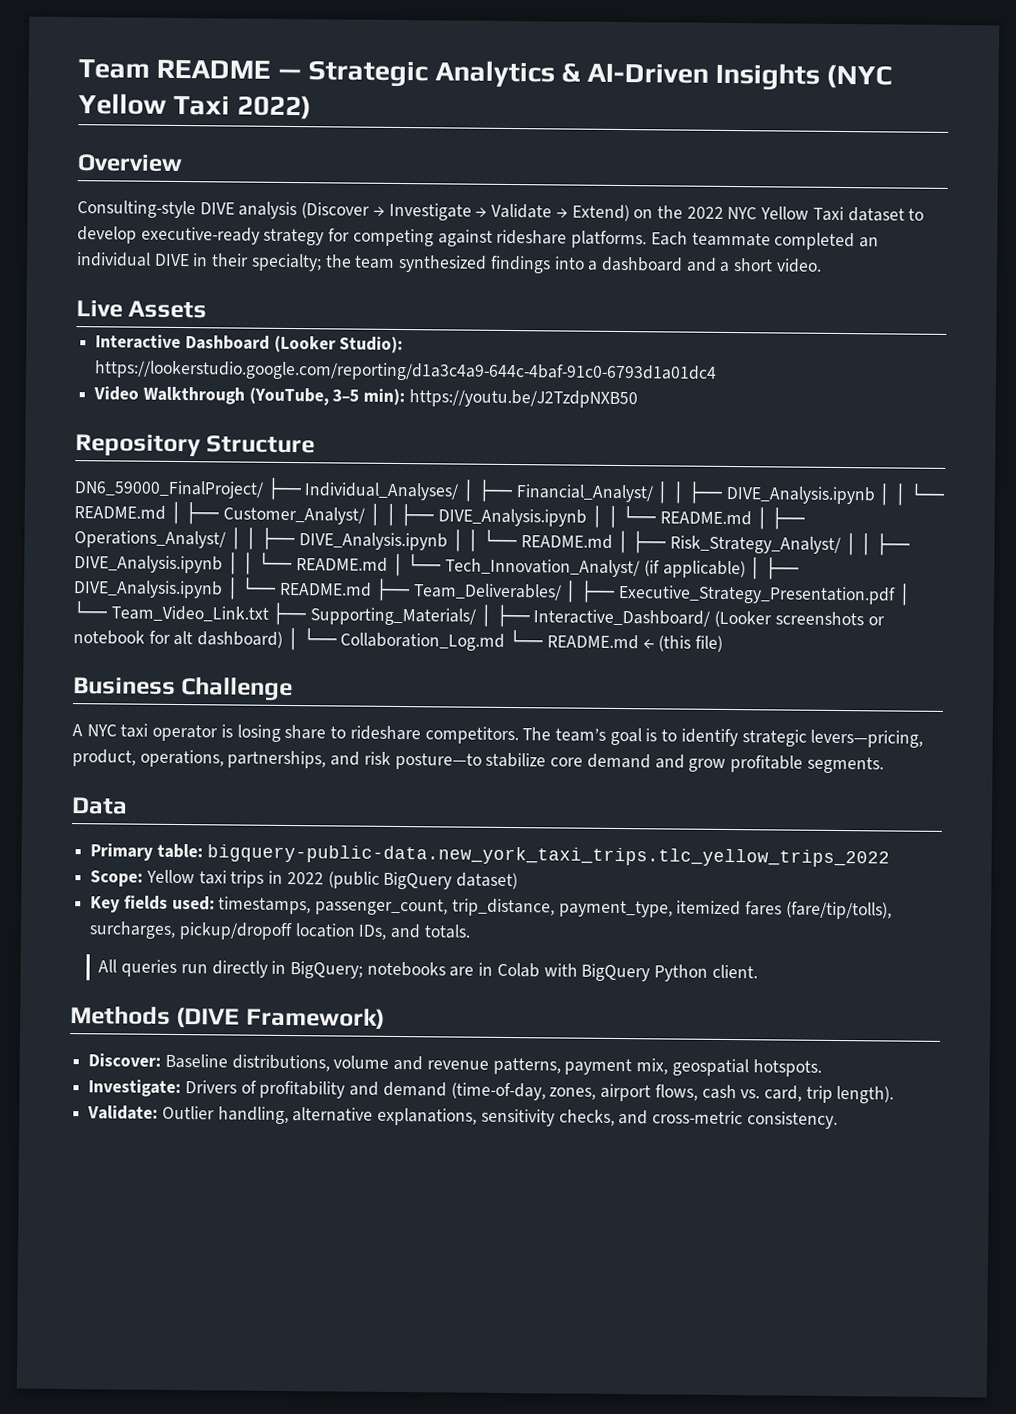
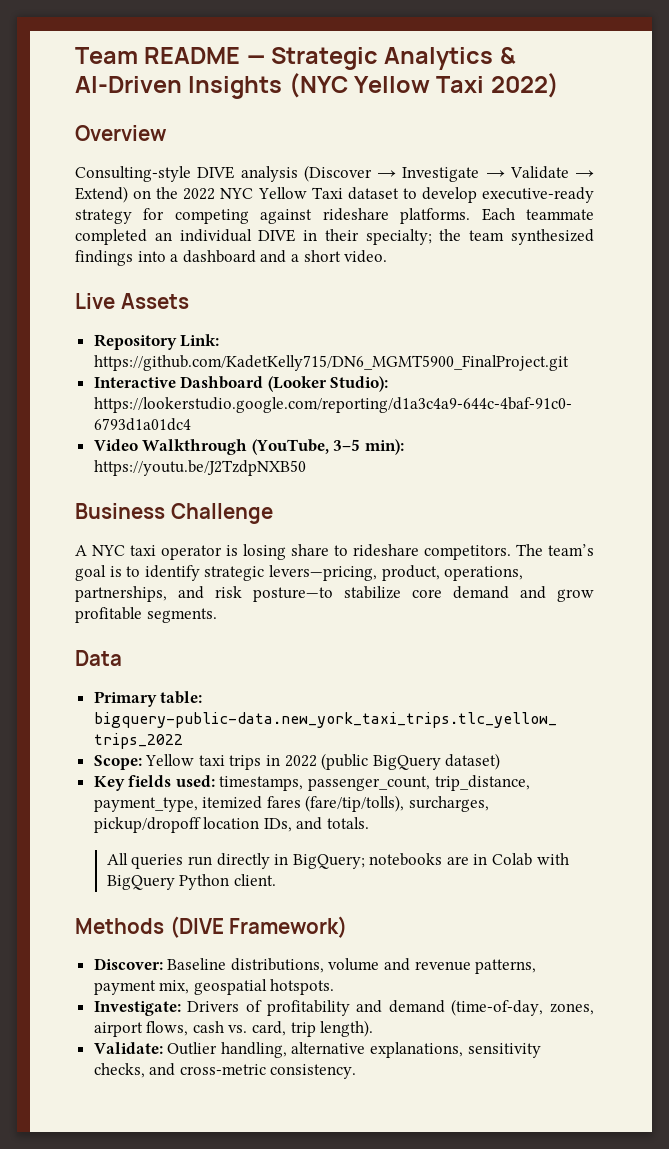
(208, 309) none -> [93,334,220,350] [93,355,569,371] // Repository Link: https://github.com/KadetKelly715/DN6_MGMT5900_FinalProject.git
[75,434,316,457] [74,477,946,506] [74,501,807,530] [74,527,912,556] [74,552,800,580] [73,577,911,606] [73,601,885,628] [73,627,723,652] // Repository Structure // DN6_59000_FinalProject/ ├── Individual_Analyses/ │ ├── Financial_Analyst/ │ │ ├── DIVE_Analysis.ipynb │ │ └── README.md │ ├── Customer_Analyst/ │ │ ├── DIVE_Analysis.ipynb │ │ └── README.md │ ├── Operations_Analyst/ │ │ ├── DIVE_Analysis.ipynb │ │ └── README.md │ ├── Risk_Strategy_Analyst/ │ │ ├── DIVE_Analysis.ipynb │ │ └── README.md │ └── Tech_Innovation_Analyst/ (if applicable) │ ├── DIVE_Analysis.ipynb │ └── README.md ├── Team_Deliverables/ │ ├── Executive_Strategy_Presentation.pdf │ └── Team_Video_Link.txt ├── Supporting_Materials/ │ ├── Interactive_Dashboard/ (Looker screenshots or notebook for alt dashboard) │ └── Collaboration_Log.md └── README.md ← (this file) -> (306, 468) none

